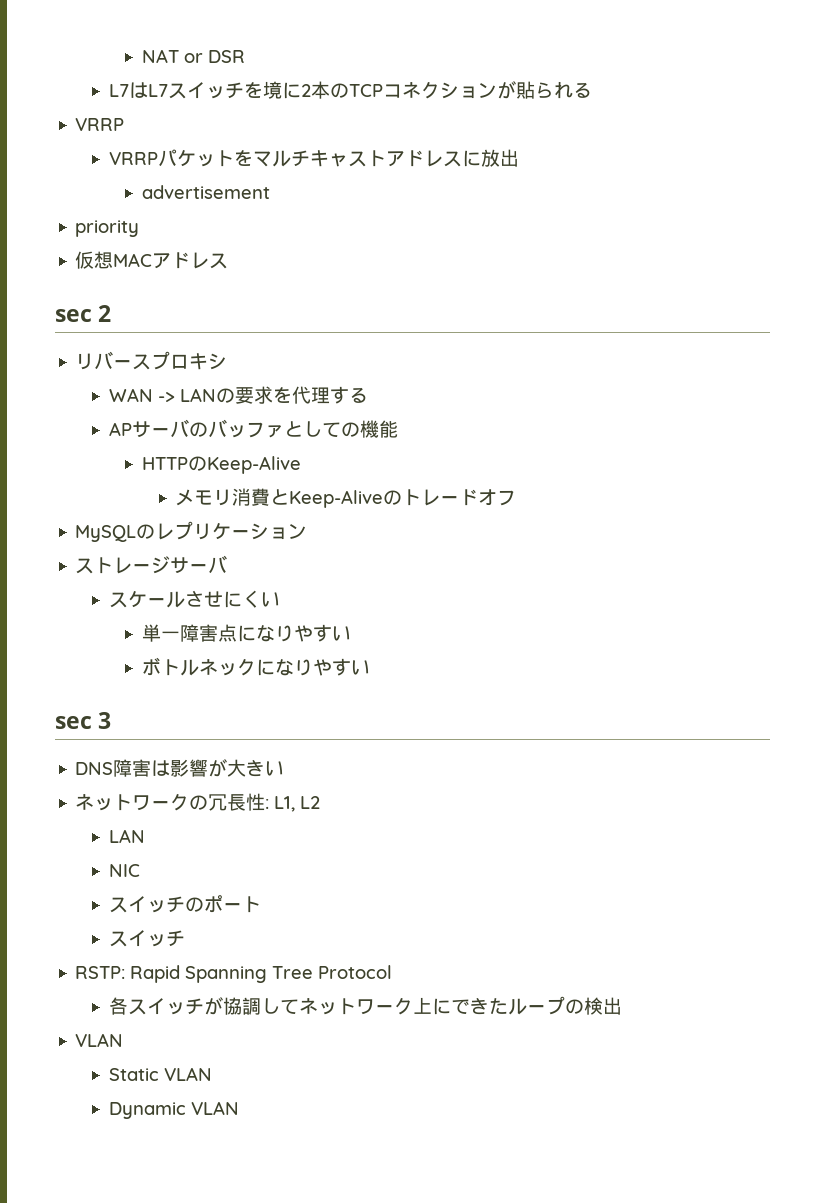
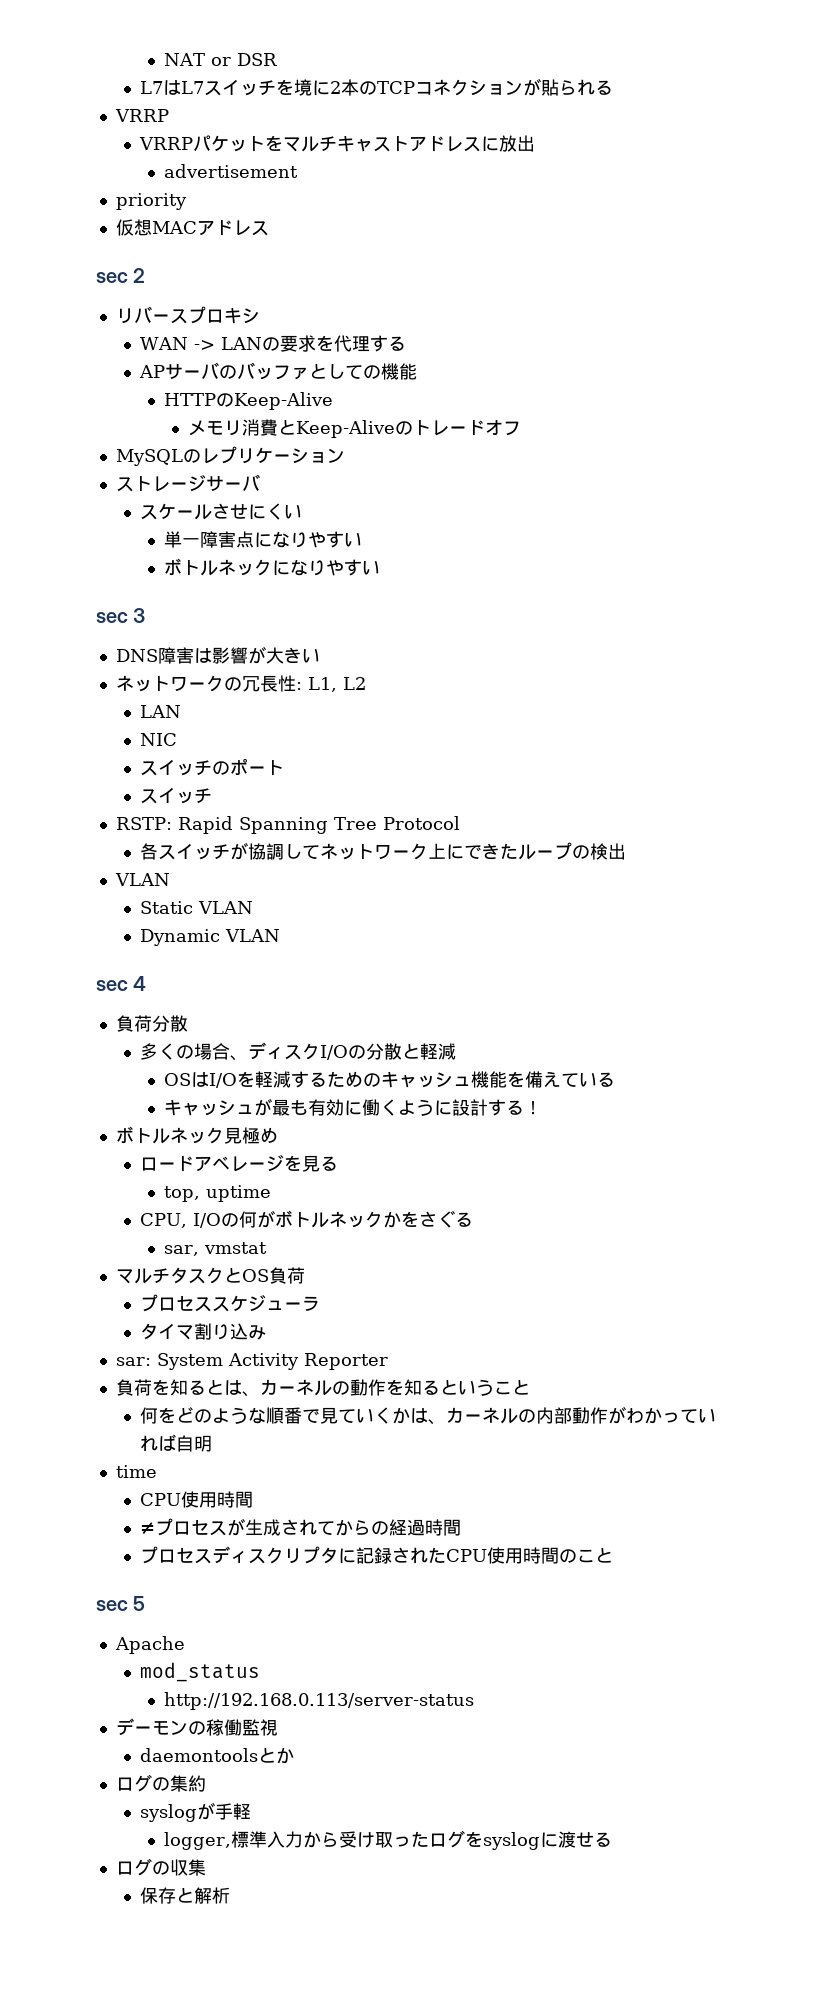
(239, 1108) none -> [96,976,147,991] [115,1015,188,1032] [139,1042,456,1061] [163,1071,615,1088] [163,1098,542,1116] [115,1126,278,1144] [139,1155,338,1172] [163,1185,271,1202] [139,1210,473,1228] [163,1242,267,1256] [115,1267,305,1284] [139,1294,320,1312] [139,1323,266,1340] [115,1353,388,1370] [115,1379,530,1397] [139,1406,716,1425] [139,1434,212,1452] [115,1465,157,1478] [139,1491,253,1508] [139,1518,461,1536] [139,1546,613,1564] [96,1596,146,1611] [114,1636,185,1654] [139,1662,260,1682] [163,1692,474,1710] [115,1718,278,1736] [139,1747,294,1764] [115,1774,206,1792] [139,1802,251,1822] [163,1830,612,1850] [115,1858,206,1876] [139,1887,230,1904] // sec 4 // 負荷分散 // 多くの場合、ディスクI/Oの分散と軽減 // OSはI/Oを軽減するためのキャッシュ機能を備えている // キャッシュが最も有効に働くように設計する！ // ボトルネック見極め // ロードアベレージを見る // top, uptime // CPU, I/Oの何がボトルネックかをさぐる // sar, vmstat // マルチタスクとOS負荷 // プロセススケジューラ // タイマ割り込み // sar: System Activity Reporter // 負荷を知るとは、カーネルの動作を知るということ // 何をどのような順番で見ていくかは、カーネルの内部動作がわかっていれば自明 // time // CPU使用時間 // ≠プロセスが生成されてからの経過時間 // プロセスディスクリプタに記録されたCPU使用時間のこと // sec 5 // Apache // mod_status // http://192.168.0.113/server-status // デーモンの稼働監視 // daemontoolsとか // ログの集約 // syslogが手軽 // logger,標準入力から受け取ったログをsyslogに渡せる // ログの収集 // 保存と解析

